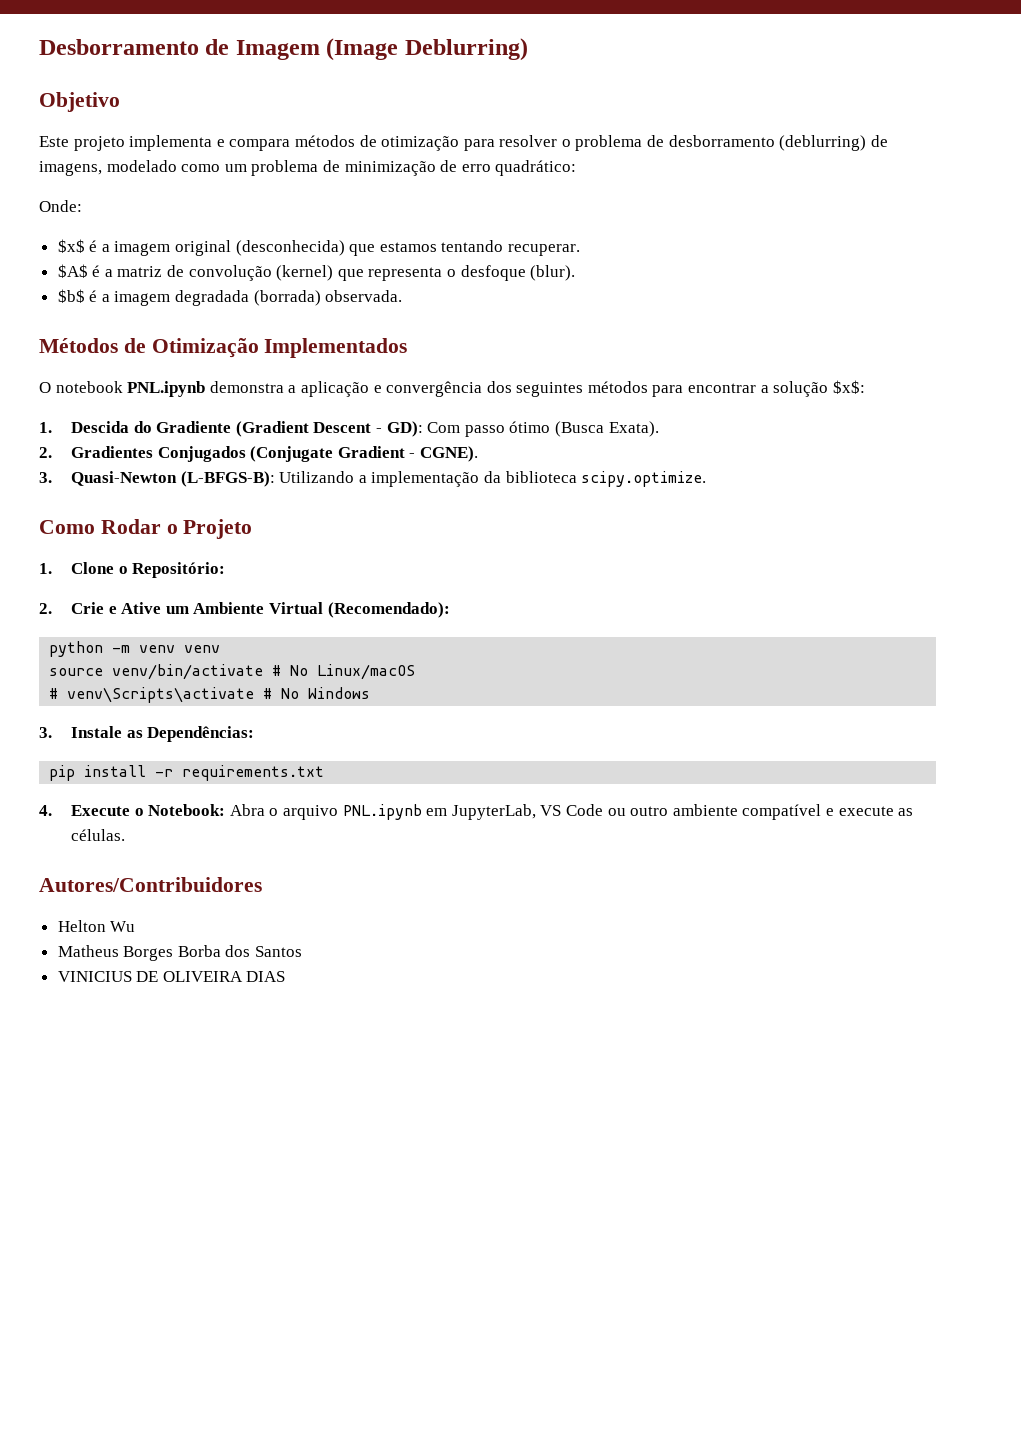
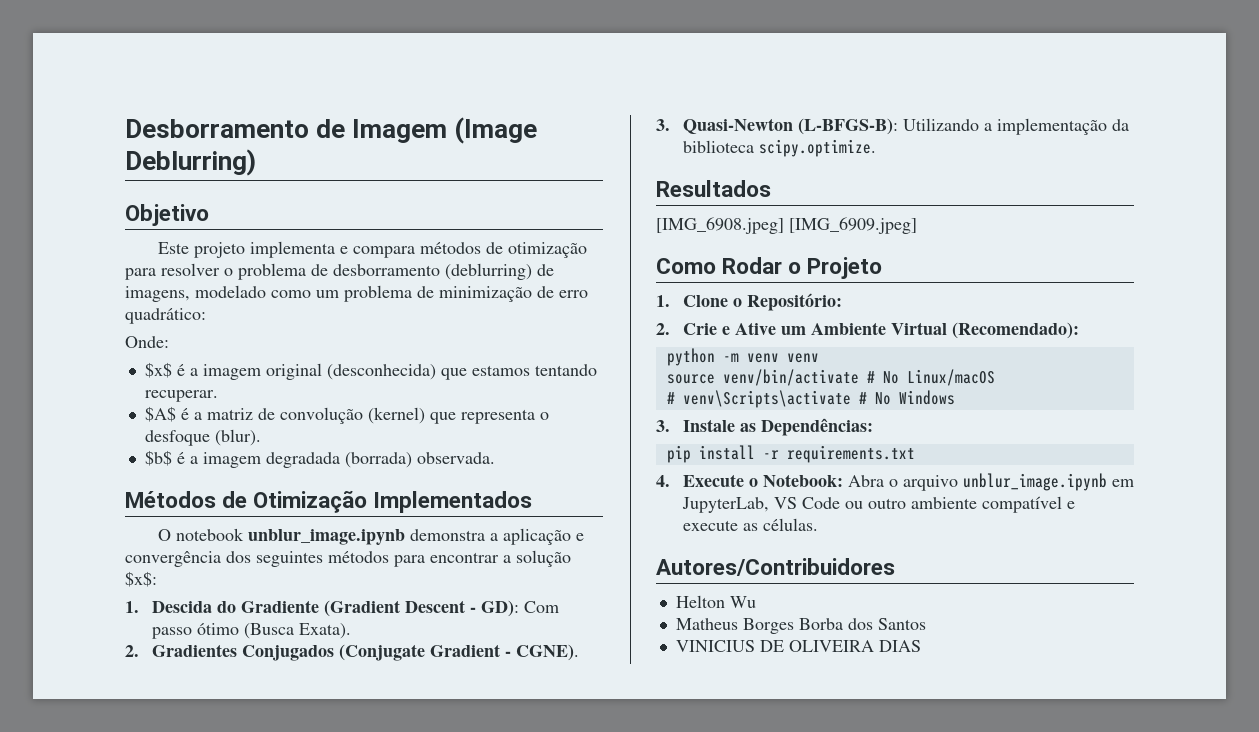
[127,381,206,397] PNL.ipynb -> [248,529,406,545] unblur_image.ipynb
(707, 479) none -> [656,180,771,197] [656,217,917,234] // Resultados // [IMG_6908.jpeg] [IMG_6909.jpeg]
[342,804,422,820] PNL.ipynb -> [962,473,1107,491] unblur_image.ipynb

